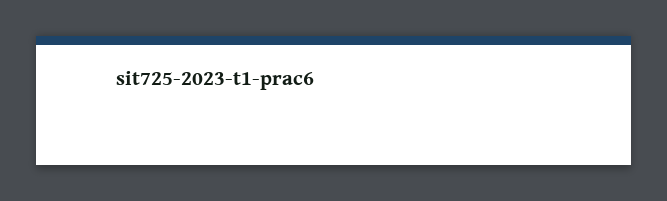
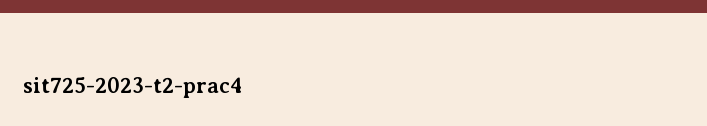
[116,71,314,90] sit725-2023-t1-prac6 -> [23,77,242,98] sit725-2023-t2-prac4

